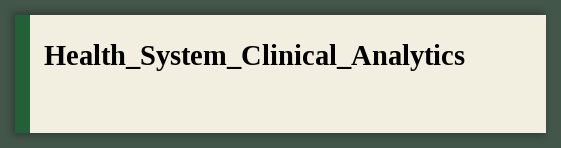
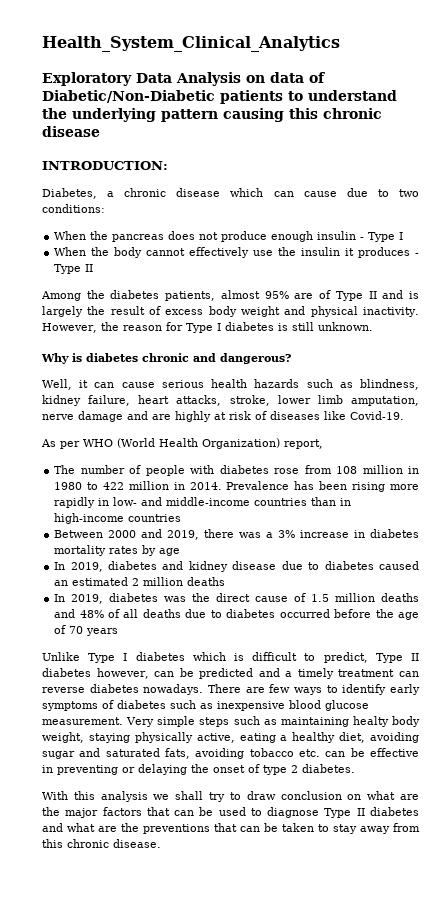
(465, 57) none -> [42,72,325,86] [42,90,397,104] [42,108,382,122] [42,126,100,137] [42,161,168,170] [42,188,419,199] [42,204,105,213] [54,231,404,242] [54,247,420,258] [54,264,94,274] [41,290,420,301] [42,306,420,317] [42,322,373,333] [41,353,291,364] [42,379,420,390] [42,395,419,406] [42,411,404,422] [41,438,323,449] [54,465,420,476] [54,481,419,492] [54,497,352,508] [54,513,182,524] [54,529,420,540] [54,545,181,556] [54,561,420,572] [54,577,226,586] [54,593,420,604] [54,609,419,620] [54,625,119,636] [42,652,419,663] [42,668,419,679] [42,684,420,695] [42,700,369,711] [42,716,420,727] [42,732,419,743] [42,748,419,759] [42,764,355,775] [42,791,419,802] [42,807,419,818] [42,823,420,834] [42,839,161,848] // Exploratory Data Analysis on data of Diabetic/Non-Diabetic patients to understand the underlying pattern causing this chronic disease // INTRODUCTION: // Diabetes, a chronic disease which can cause due to two conditions: // When the pancreas does not produce enough insulin - Type I // When the body cannot effectively use the insulin it produces - Type II // Among the diabetes patients, almost 95% are of Type II and is largely the result of excess body weight and physical inactivity. However, the reason for Type I diabetes is still unknown. // Why is diabetes chronic and dangerous? // Well, it can cause serious health hazards such as blindness, kidney failure, heart attacks, stroke, lower limb amputation, nerve damage and are highly at risk of diseases like Covid-19. // As per WHO (World Health Organization) report, // The number of people with diabetes rose from 108 million in 1980 to 422 million in 2014. Prevalence has been rising more rapidly in low- and middle-income countries than in high-income countries // Between 2000 and 2019, there was a 3% increase in diabetes mortality rates by age // In 2019, diabetes and kidney disease due to diabetes caused an estimated 2 million deaths // In 2019, diabetes was the direct cause of 1.5 million deaths and 48% of all deaths due to diabetes occurred before the age of 70 years // Unlike Type I diabetes which is difficult to predict, Type II diabetes however, can be predicted and a timely treatment can reverse diabetes nowadays. There are few ways to identify early symptoms of diabetes such as inexpensive blood glucose measurement. Very simple steps such as maintaining healty body weight, staying physically active, eating a healthy diet, avoiding sugar and saturated fats, avoiding tobacco etc. can be effective in preventing or delaying the onset of type 2 diabetes. // With this analysis we shall try to draw conclusion on what are the major factors that can be used to diagnose Type II diabetes and what are the preventions that can be taken to stay away from this chronic disease.

